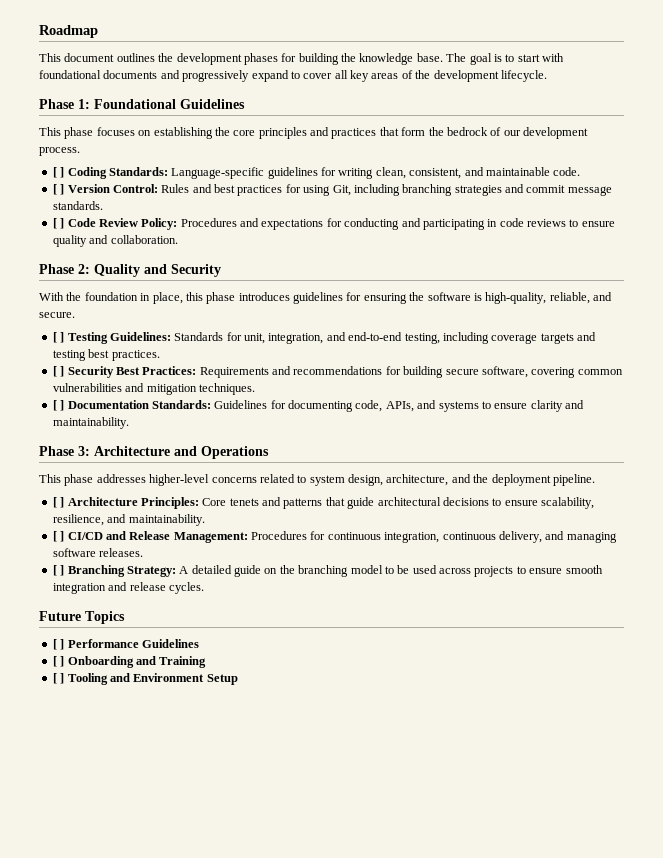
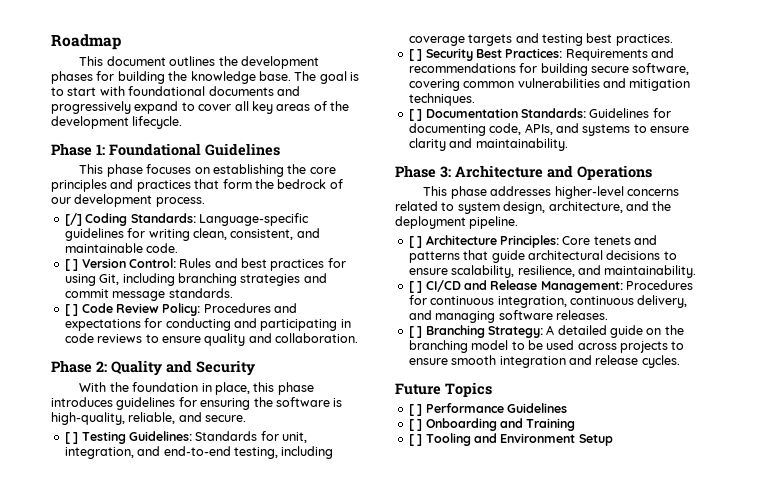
[52,167,65,178] [ ] -> [64,213,82,226] [/]

